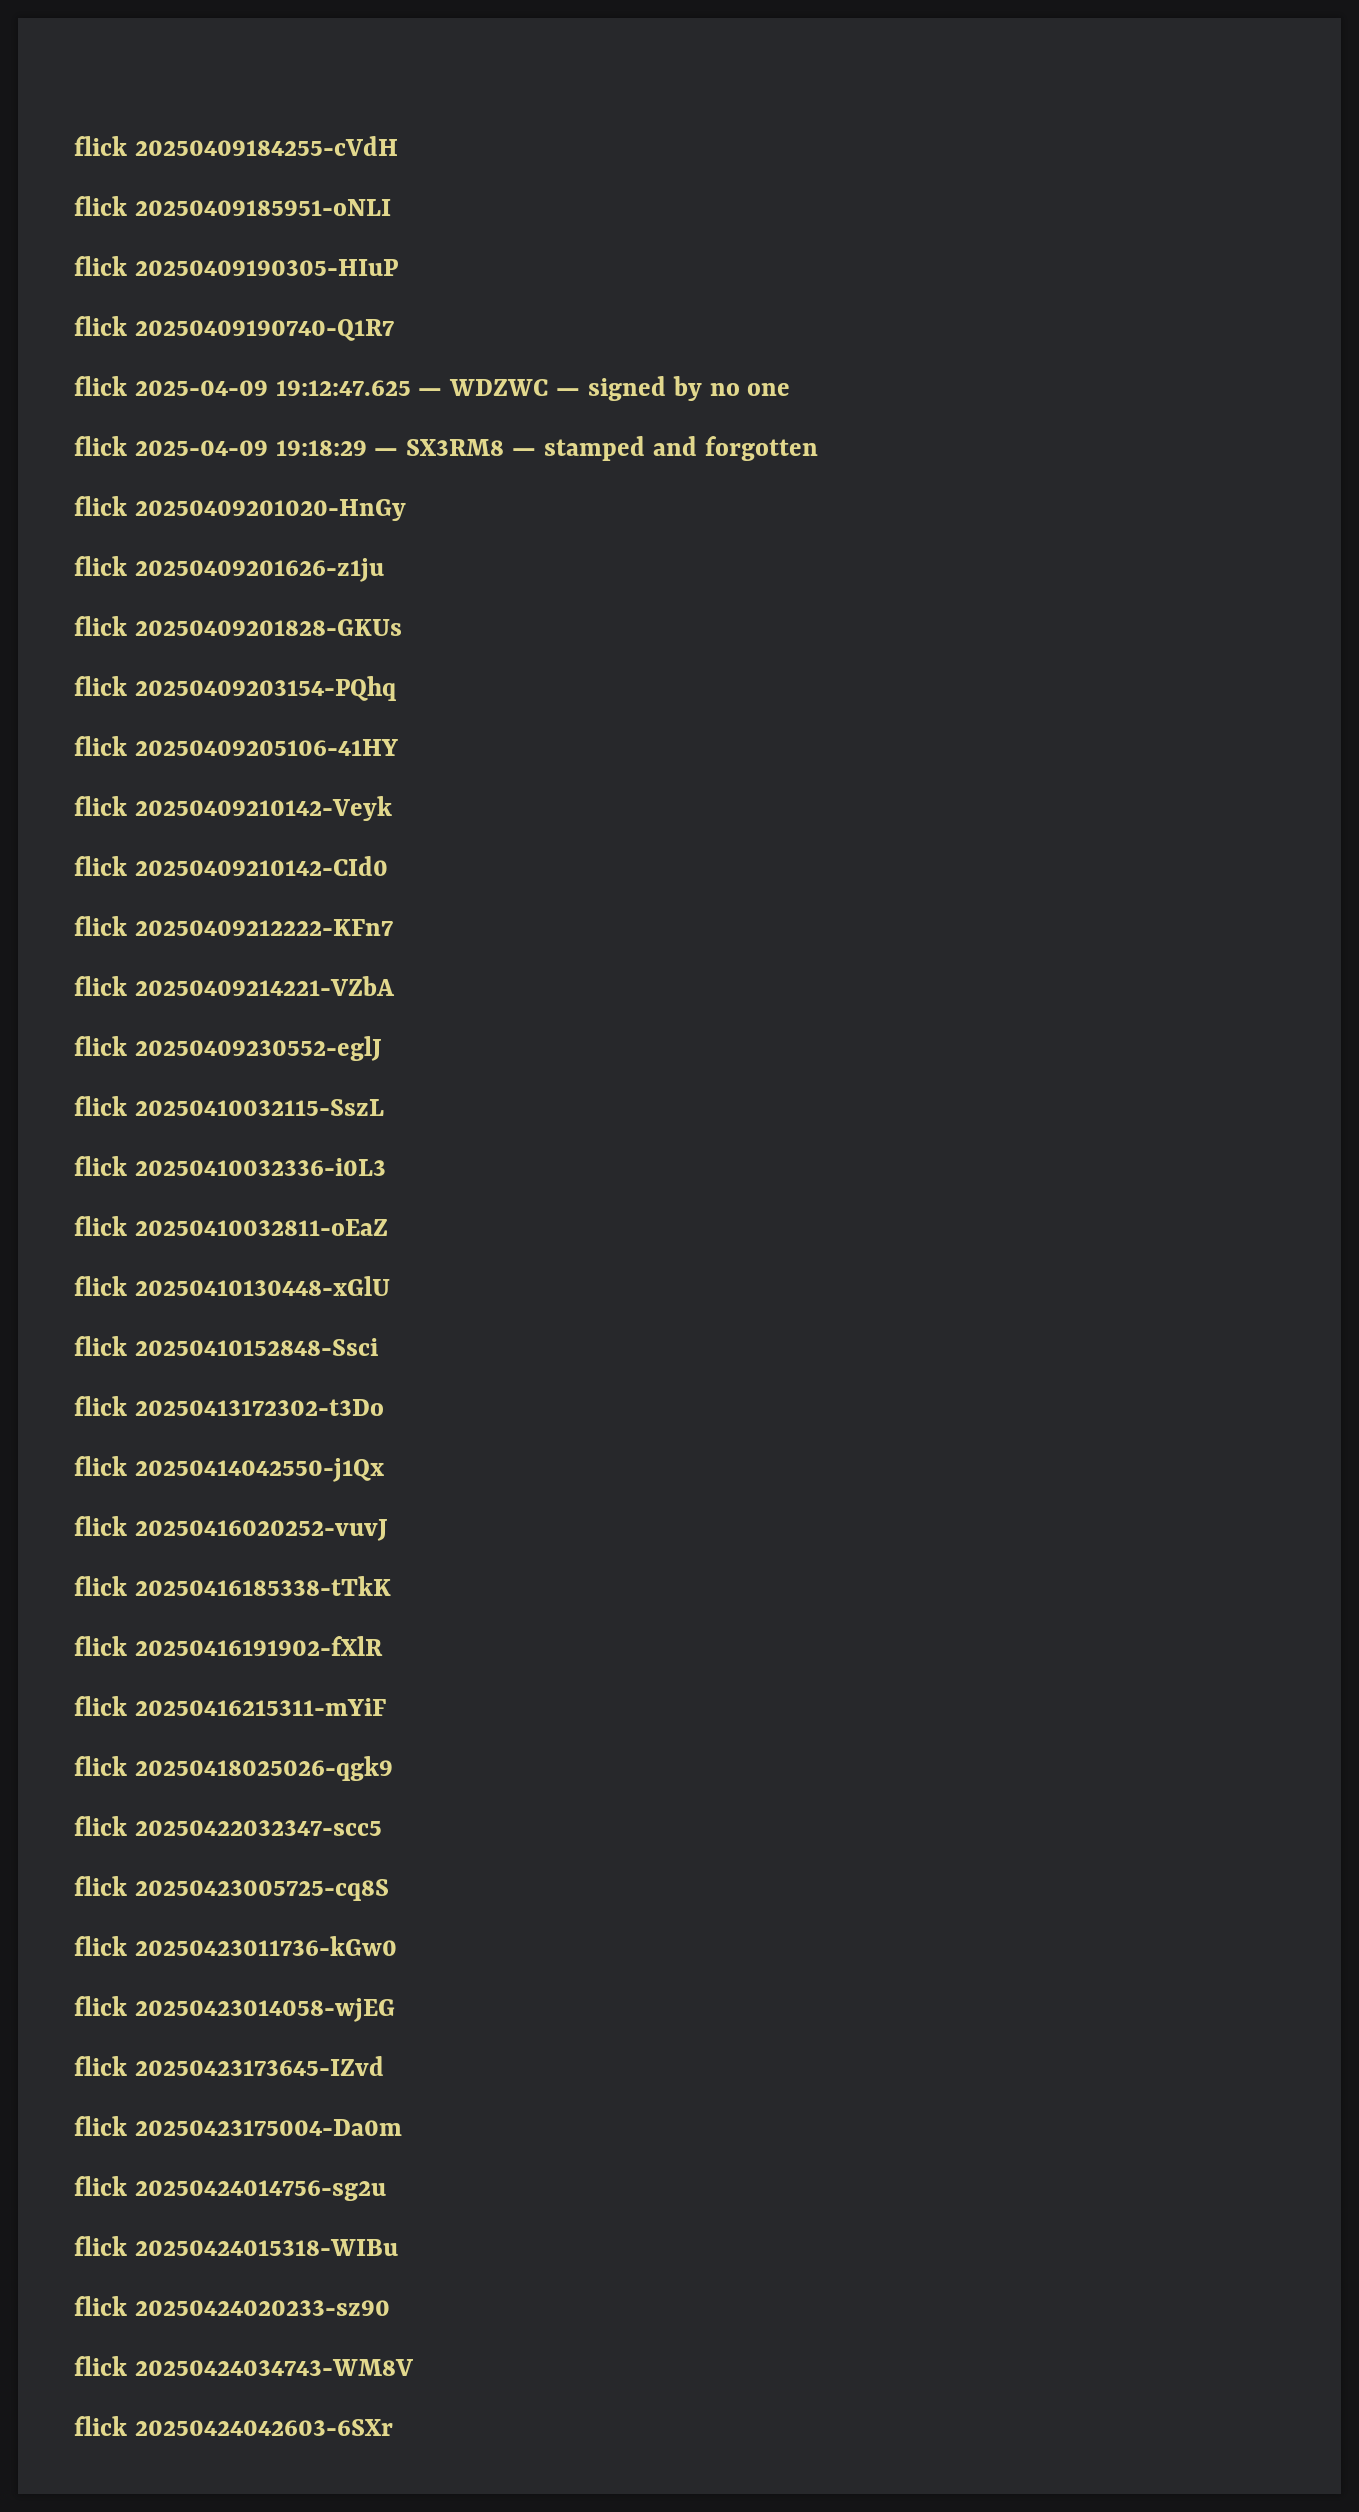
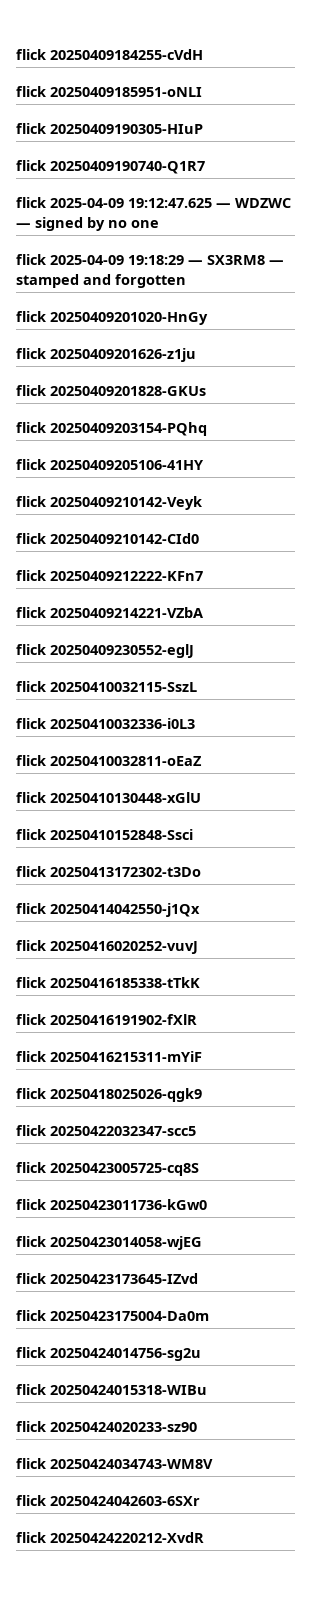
(393, 2427) none -> [16,1532,204,1543] // flick 20250424220212-XvdR

